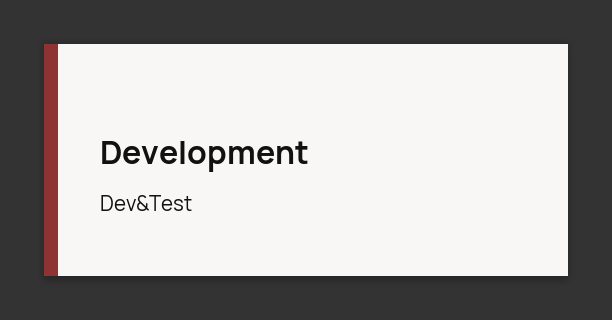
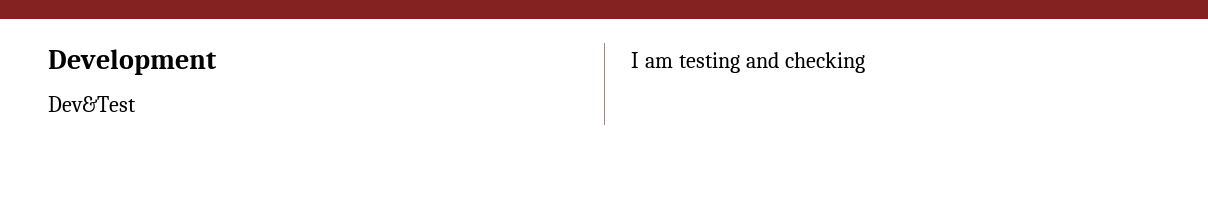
(192, 203) none -> [631,52,865,73] // I am testing and checking

